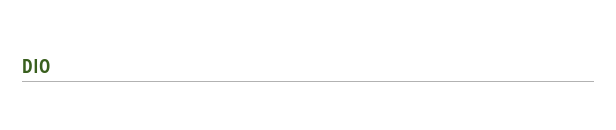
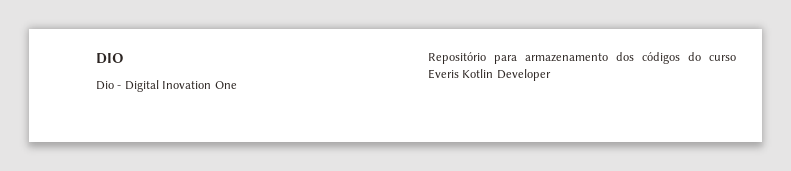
(50, 66) none -> [96,80,237,92] [428,52,736,64] [428,69,551,81] // Dio - Digital Inovation One // Repositório para armazenamento dos códigos do curso Everis Kotlin Developer

